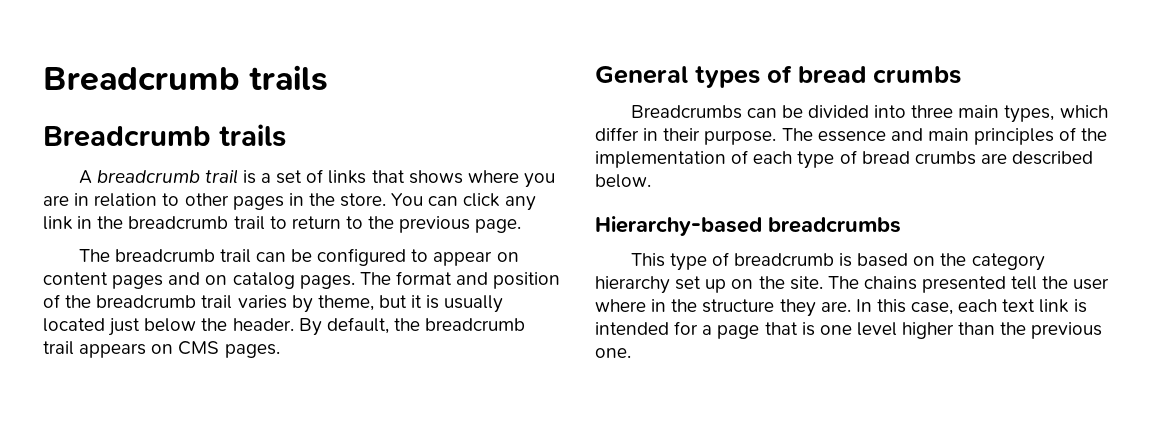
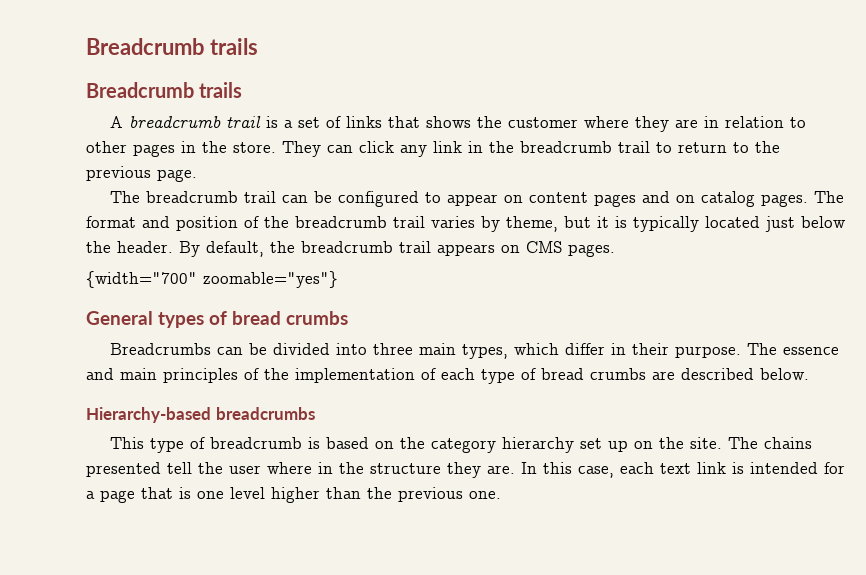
[467,170,556,188] where you -> [476,116,669,132] the customer where they
[391,193,424,206] You -> [282,141,321,157] They
[444,295,504,313] usually -> [633,216,699,232] typically
(280, 351) none -> [86,271,338,288] // {width="700" zoomable="yes"}

